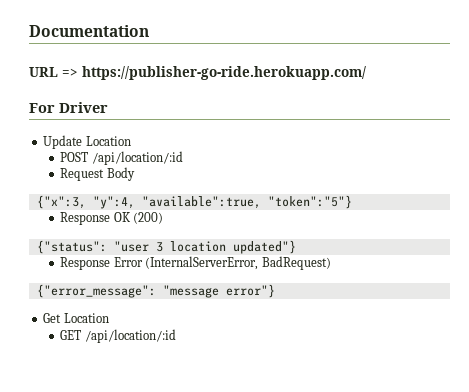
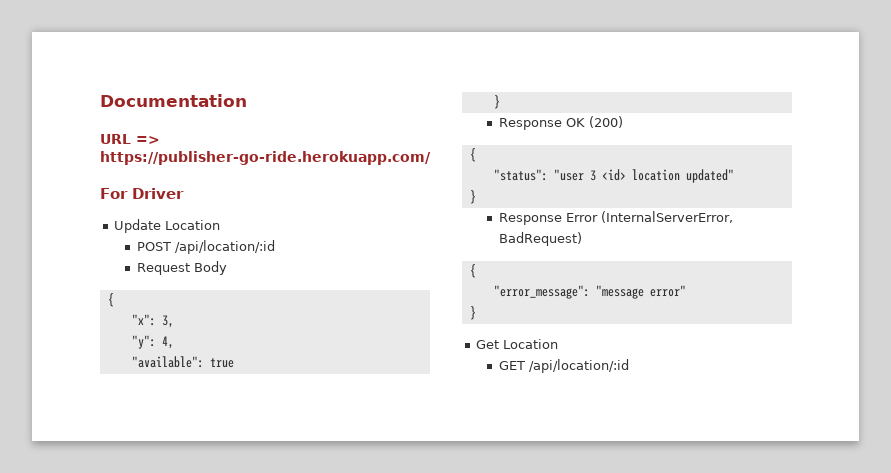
[36,195,352,209] [60,212,164,225] [36,240,296,254] {"x":3, "y":4, "available":true, "token":"5"} // Response OK (200) // {"status": "user 3 location updated"} -> [107,293,114,307] [131,314,174,328] [131,335,174,349] [131,356,234,368] [493,95,500,109] [499,116,624,130] [469,148,476,162] [493,169,734,183] [469,190,476,204] { // "x": 3, // "y": 4, // "available": true // } // Response OK (200) // { // "status": "user 3 <id> location updated" // }
[36,284,275,298] {"error_message": "message error"} -> [469,264,476,278] [493,285,686,299] [469,306,476,320] { // "error_message": "message error" // }

